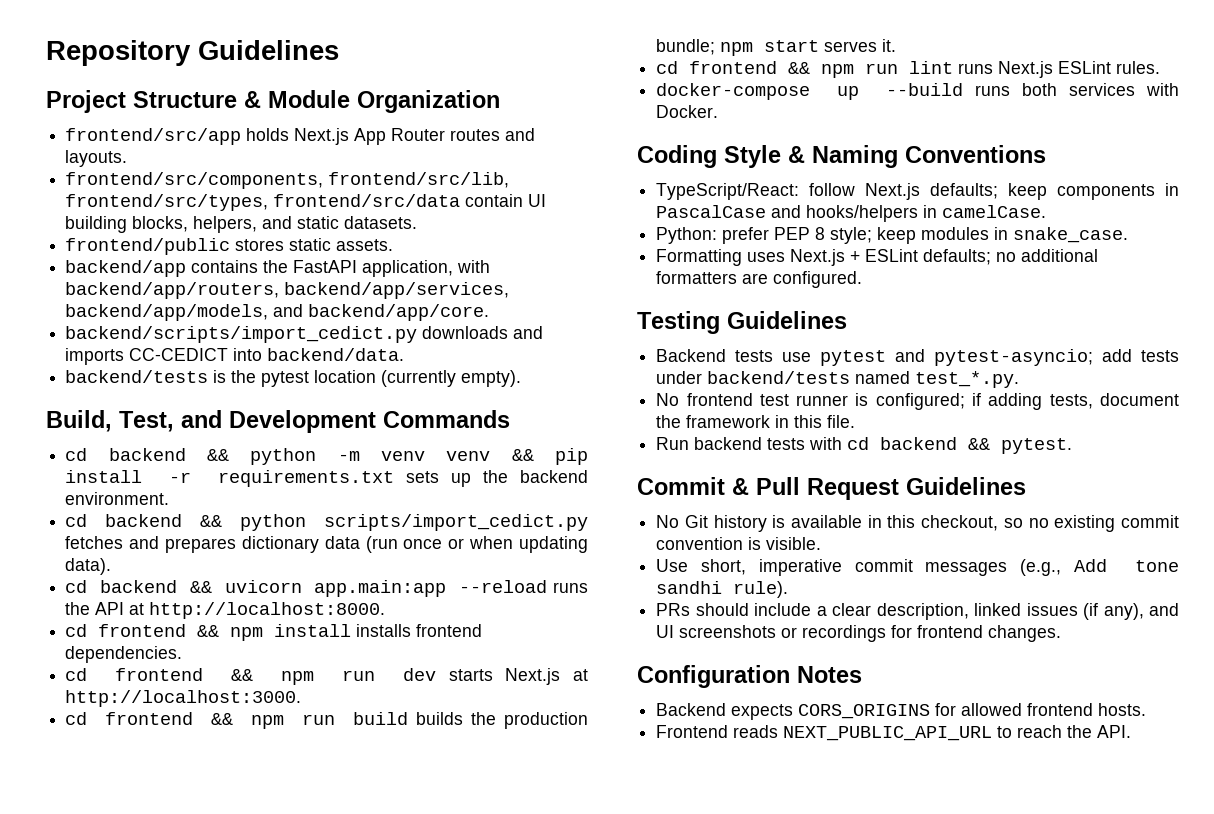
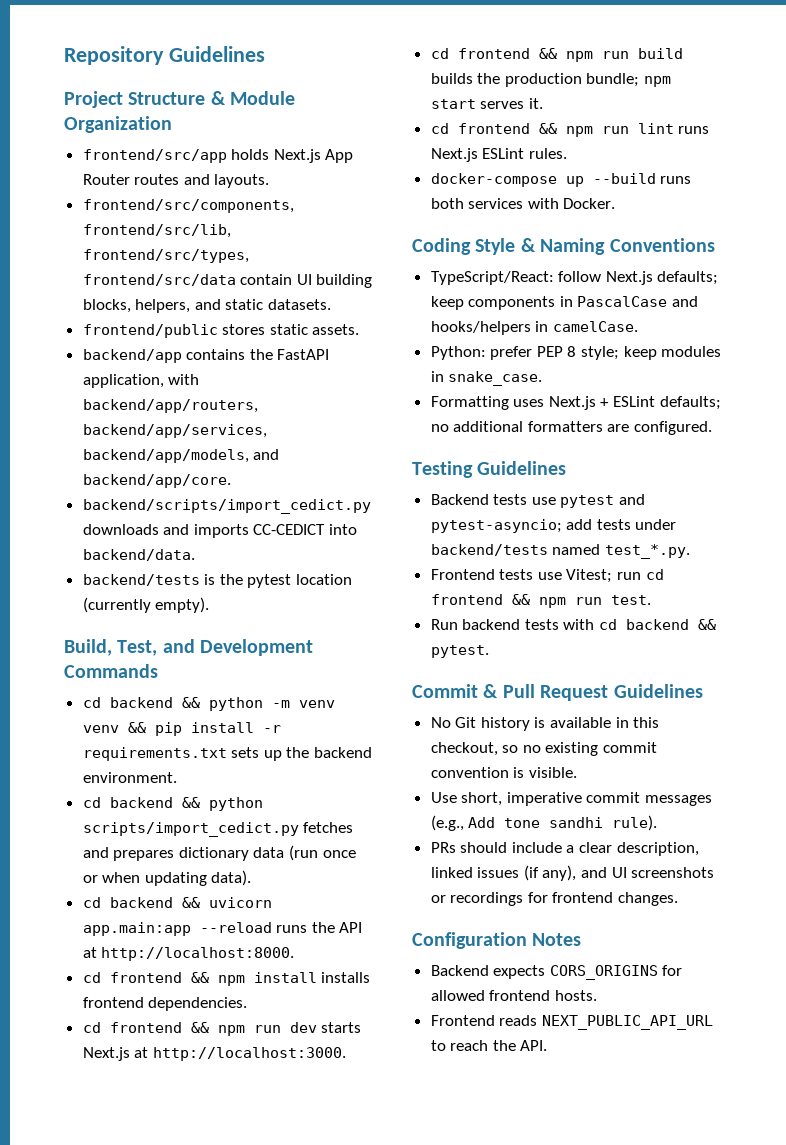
[656,393,1179,410] [656,415,856,428] No frontend test runner is configured; if adding tests, document the framework in this file. -> [430,569,664,583] [430,594,651,608] Frontend tests use Vitest; run cd frontend && npm run test.

